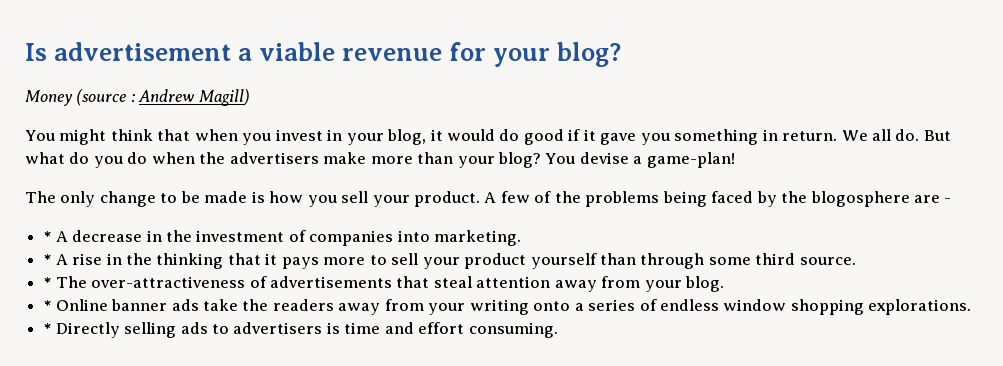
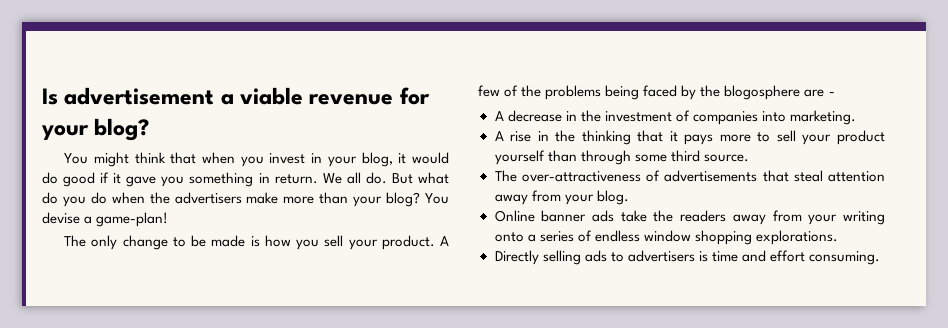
[25,89,250,106] // Money (source : Andrew Magill) -> (150, 129) none
[43,231,52,242] * -> (835, 94) none
[43,254,52,265] * -> (856, 117) none
[43,277,52,288] * -> (749, 158) none
[43,300,52,311] * -> (629, 197) none
[43,323,52,334] * -> (838, 237) none

